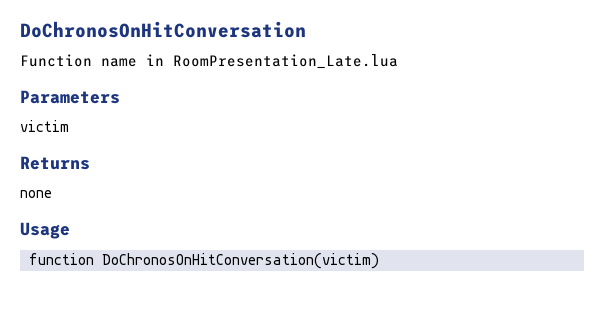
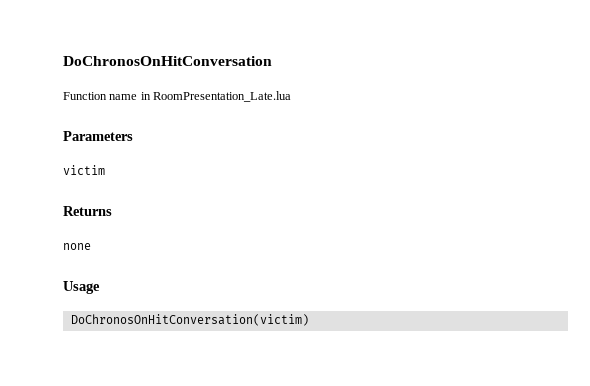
[29,253,94,265] function -> (100, 287) none

